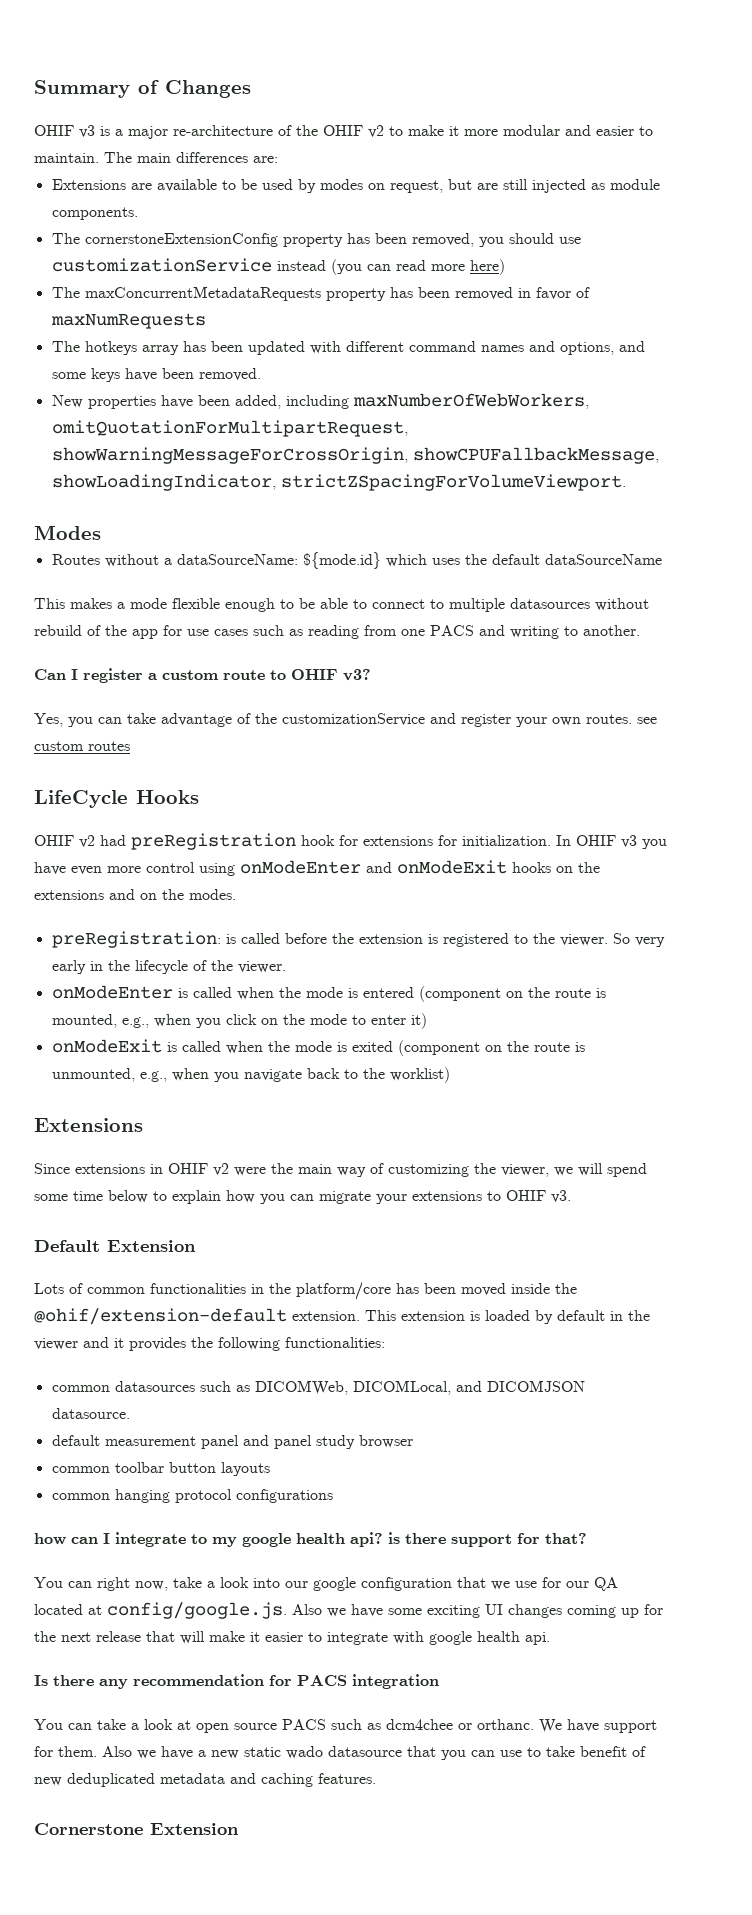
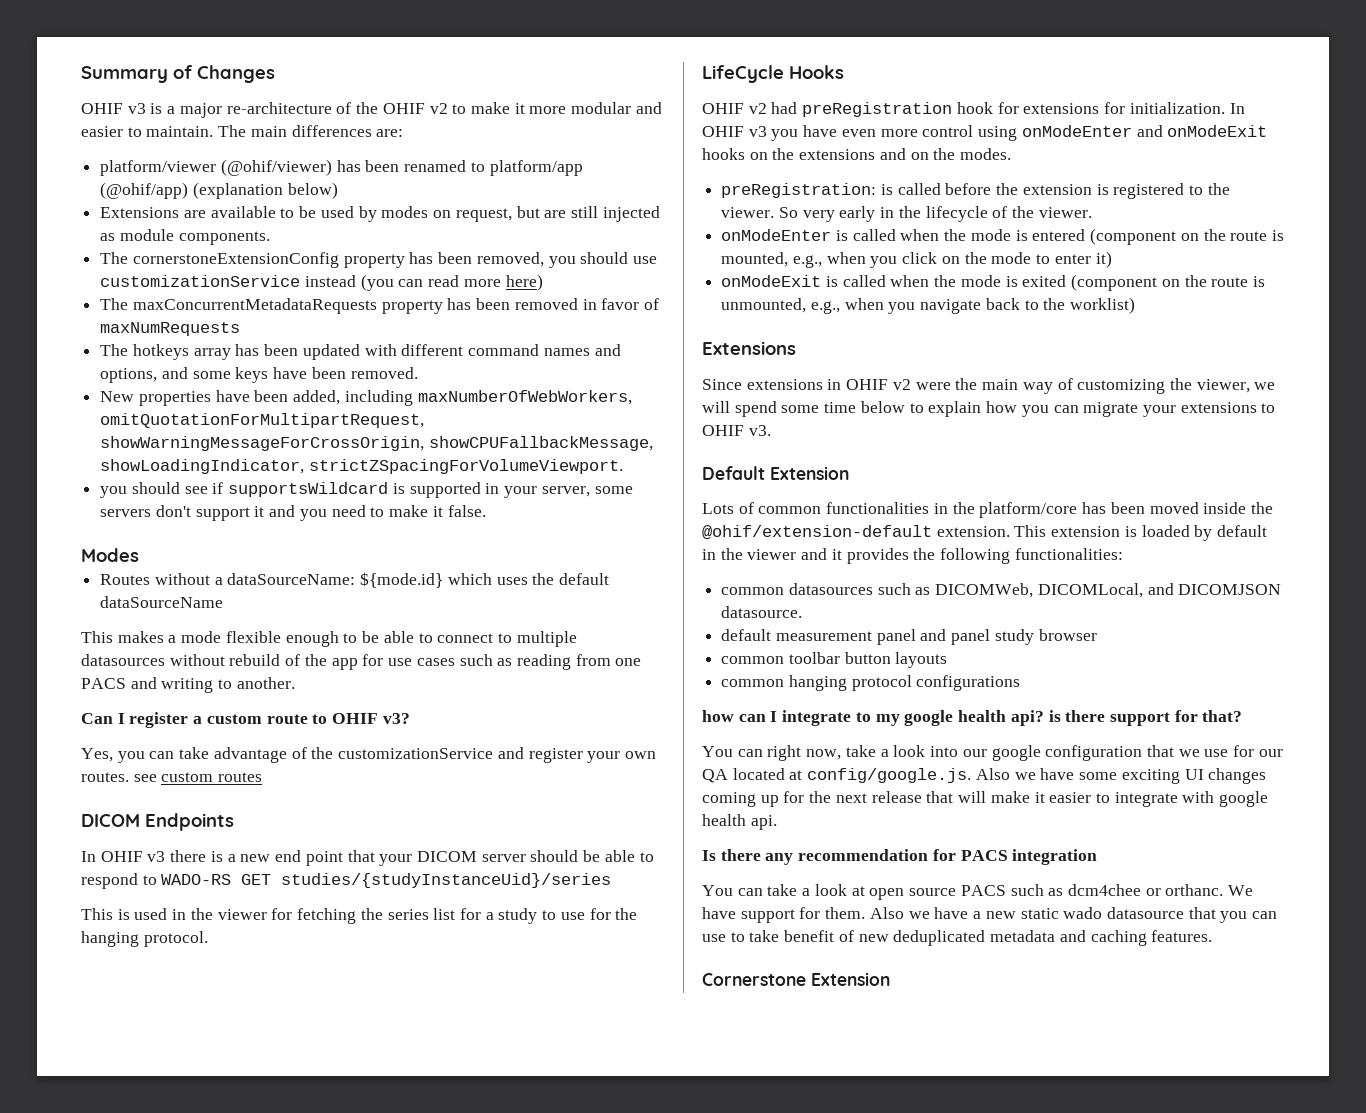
(278, 159) none -> [100,159,583,176] [100,182,338,199] // platform/viewer (@ohif/viewer) has been renamed to platform/app (@ohif/app) (explanation below)
(626, 482) none -> [100,482,633,498] [100,505,486,521] // you should see if supportsWildcard is supported in your server, some servers don't support it and you need to make it false.
(130, 746) none -> [81,813,234,831] [81,850,654,866] [81,873,612,889] [81,908,638,924] [81,931,208,947] // DICOM Endpoints // In OHIF v3 there is a new end point that your DICOM server should be able to respond to WADO-RS GET studies/{studyInstanceUid}/series // This is used in the viewer for fetching the series list for a study to use for the hanging protocol.

